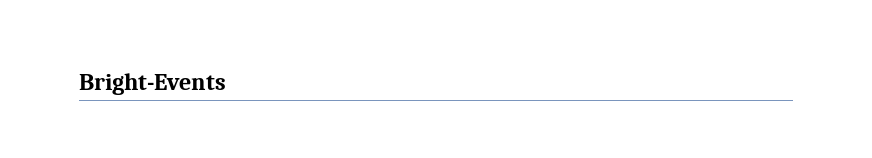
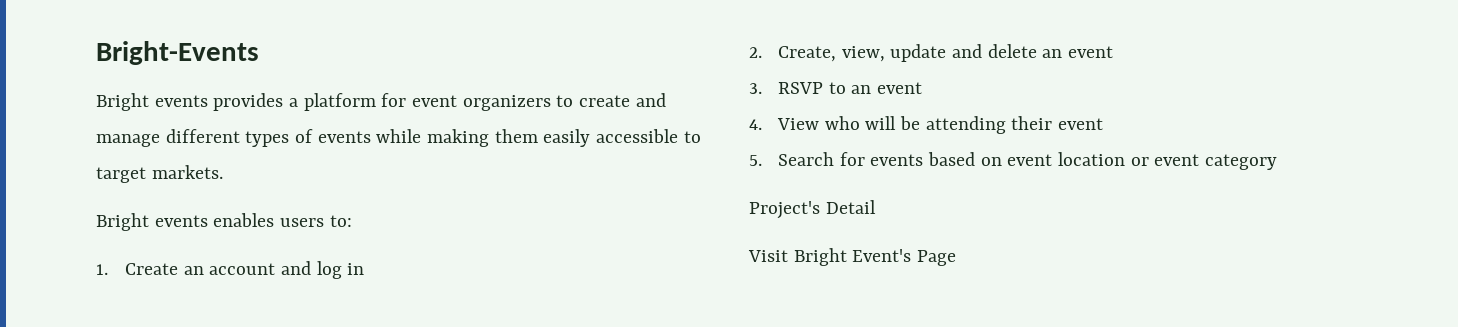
(226, 84) none -> [96,93,666,111] [96,129,701,147] [96,165,223,183] [96,213,352,231] [96,261,365,279] [749,44,1113,62] [749,82,922,94] [749,116,1103,134] [749,152,1277,170] [749,200,876,219] [748,248,957,266] // Bright events provides a platform for event organizers to create and manage different types of events while making them easily accessible to target markets. // Bright events enables users to: // 1. Create an account and log in // 2. Create, view, update and delete an event // 3. RSVP to an event // 4. View who will be attending their event // 5. Search for events based on event location or event category // Project's Detail // Visit Bright Event's Page

